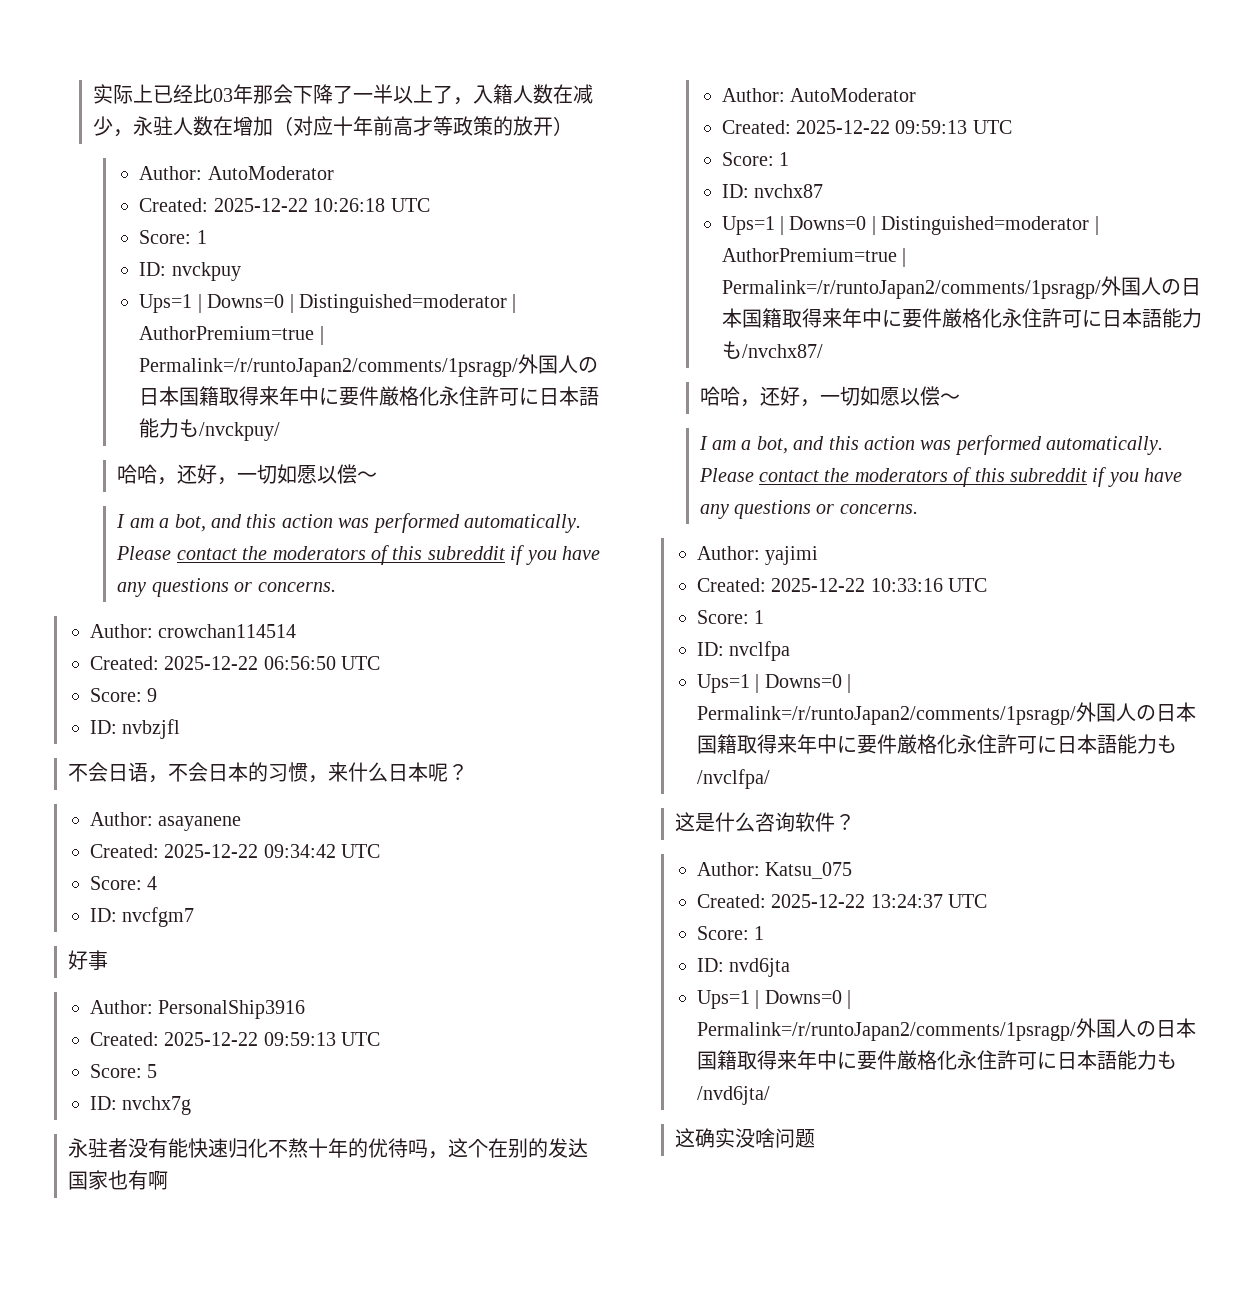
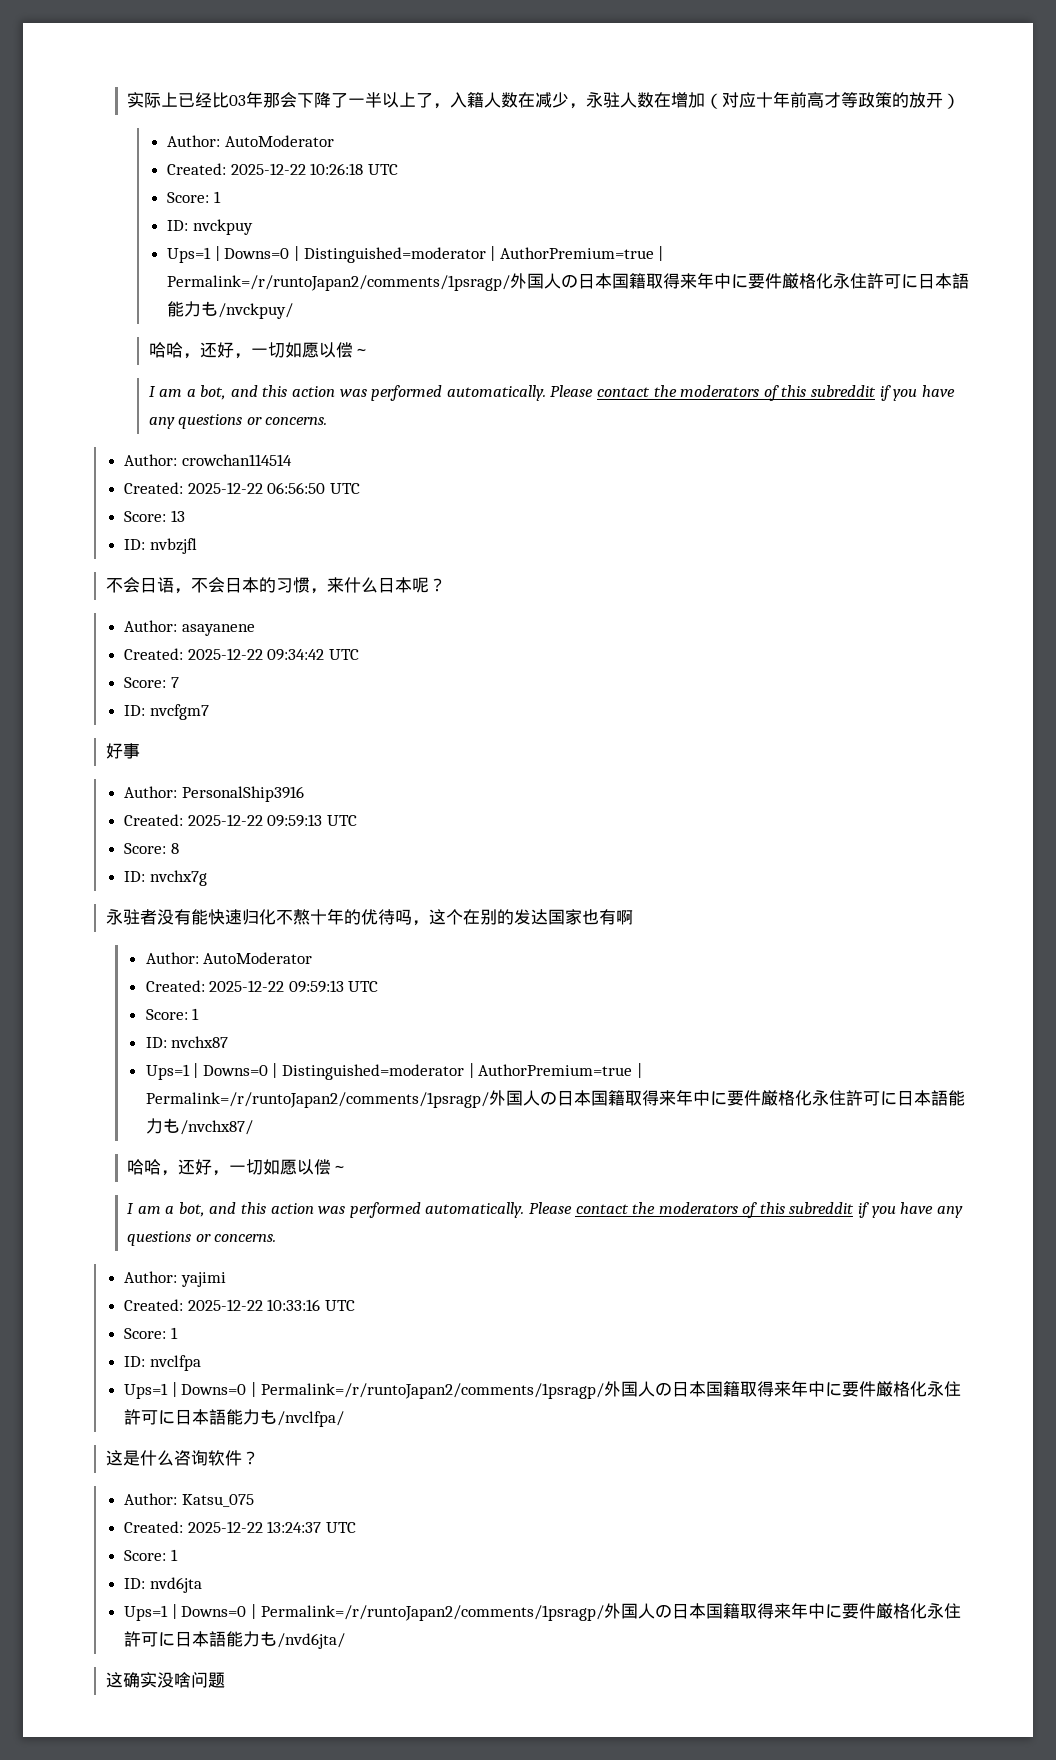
[147,688,158,702] 9 -> [170,510,185,522] 13
[147,876,158,890] 4 -> [170,677,179,688] 7
[147,1064,158,1078] 5 -> [170,843,179,854] 8

